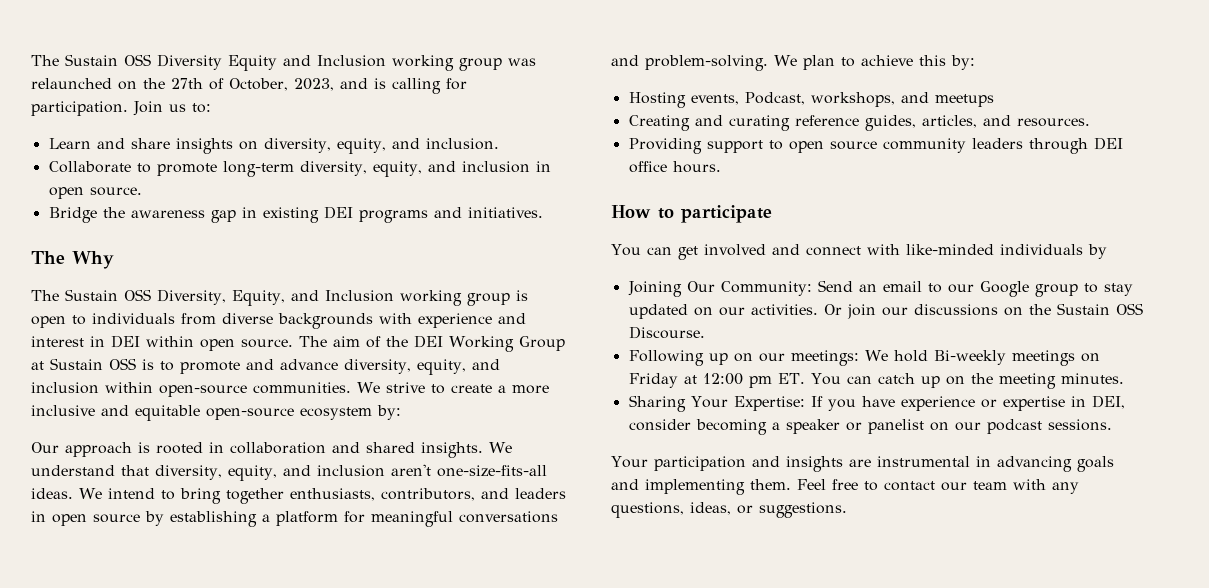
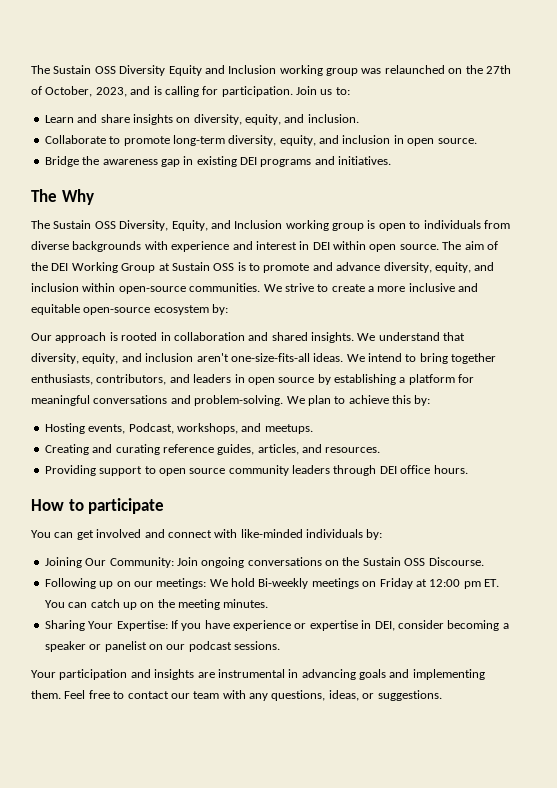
[934,94,994,107] meetups -> [264,424,313,434] meetups.
[1087,244,1107,259] by -> [366,529,383,540] by:
[817,280,1133,297] [628,304,998,319] Send an email to our Google group to stay updated on our activities. Or join our discussions -> [176,557,322,568] Join ongoing conversations

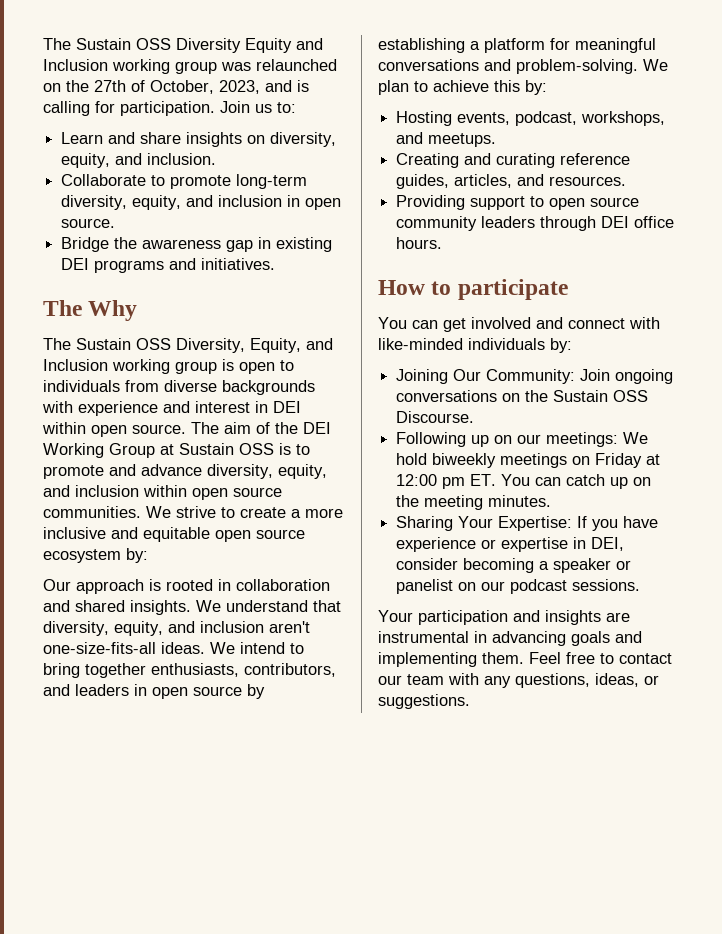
[118,286,186,294] open-source -> [192,487,282,500] open source
[83,307,151,315] open-source -> [215,529,305,542] open source
[128,423,174,434] Podcast, -> [515,111,578,126] podcast,
[258,578,309,589] Bi-weekly -> [432,453,497,468] biweekly

